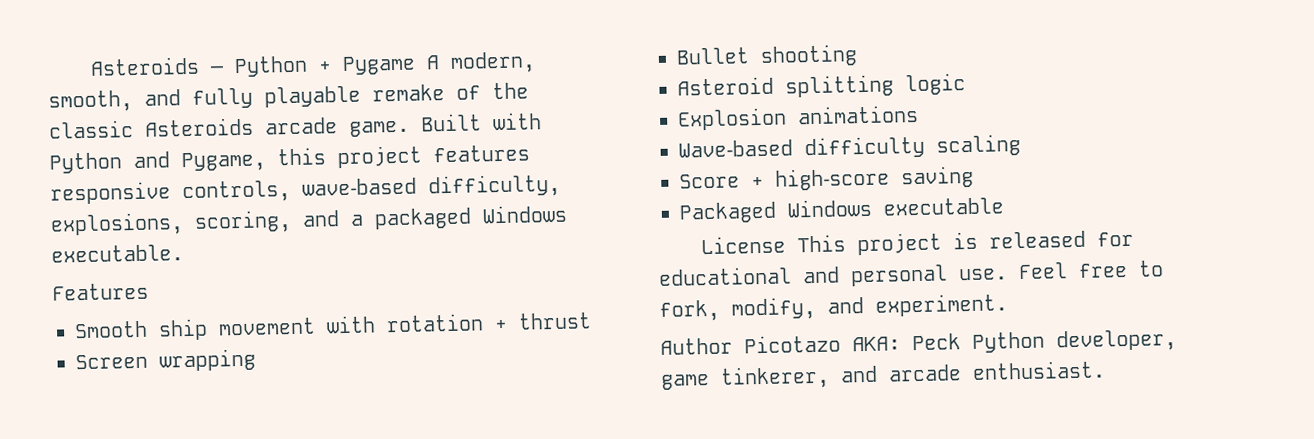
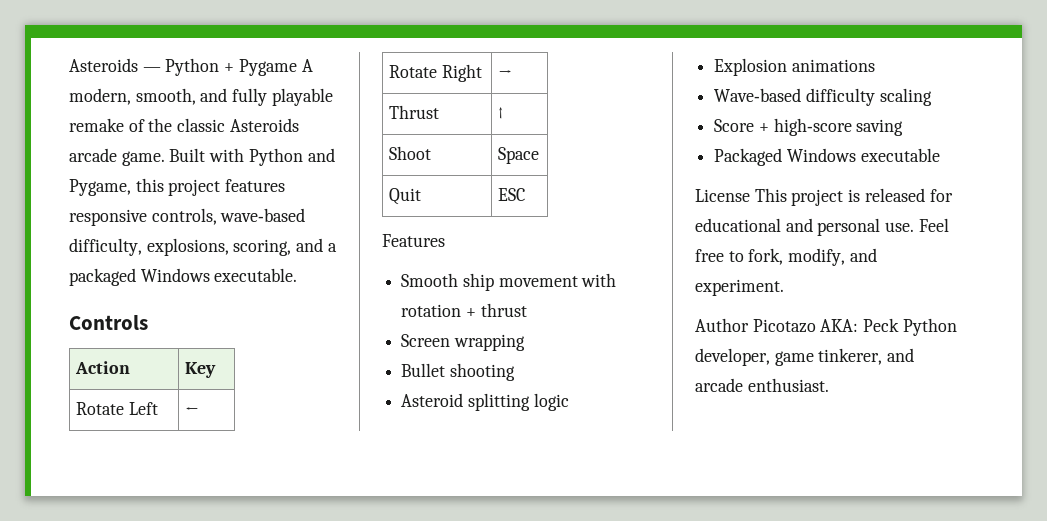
(184, 253) none -> [69,315,148,330] [75,361,131,374] [185,362,217,378] [76,402,158,415] [185,406,200,415] [389,64,482,82] [498,69,513,78] [389,105,440,119] [498,107,504,119] [389,146,432,160] [498,147,540,164] [389,188,422,205] [498,188,526,201] // Controls // Action | Key // Rotate Left | ← // Rotate Right | → // Thrust | ↑ // Shoot | Space // Quit | ESC

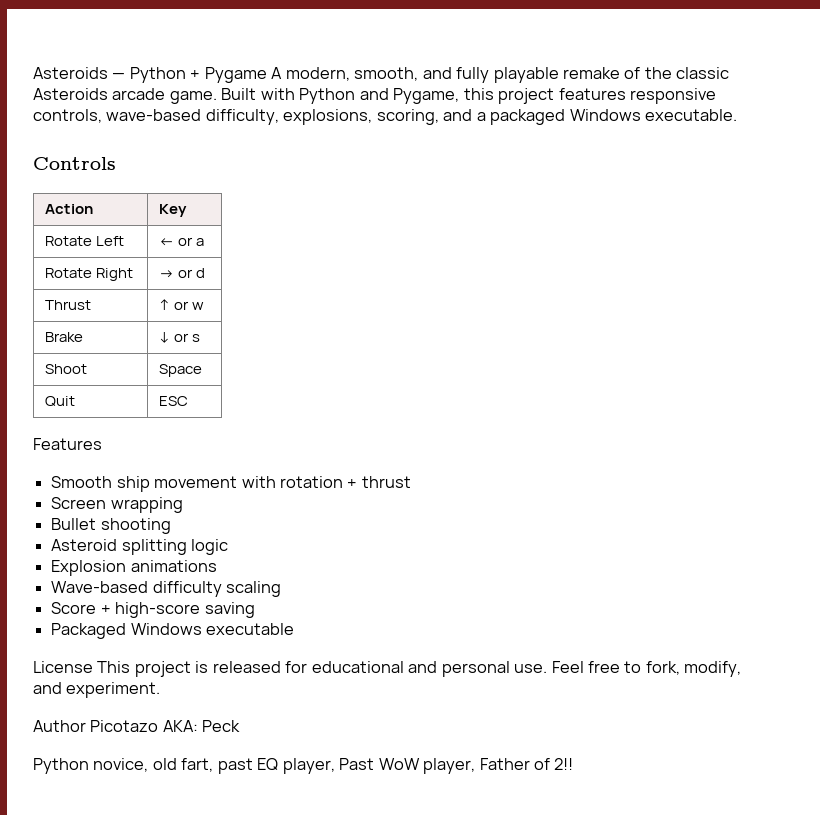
(200, 410) none -> [178,237,205,246] or a
(513, 73) none -> [178,268,206,278] or d
(504, 113) none -> [174,301,205,310] [45,332,84,342] [159,332,201,343] or w // Brake | ↓ or s
[902,318,957,336] [695,348,915,366] [695,378,829,392] Python developer, game tinkerer, and arcade enthusiast. -> [33,758,574,774] // Python novice, old fart, past EQ player, Past WoW player, Father of 2!!

